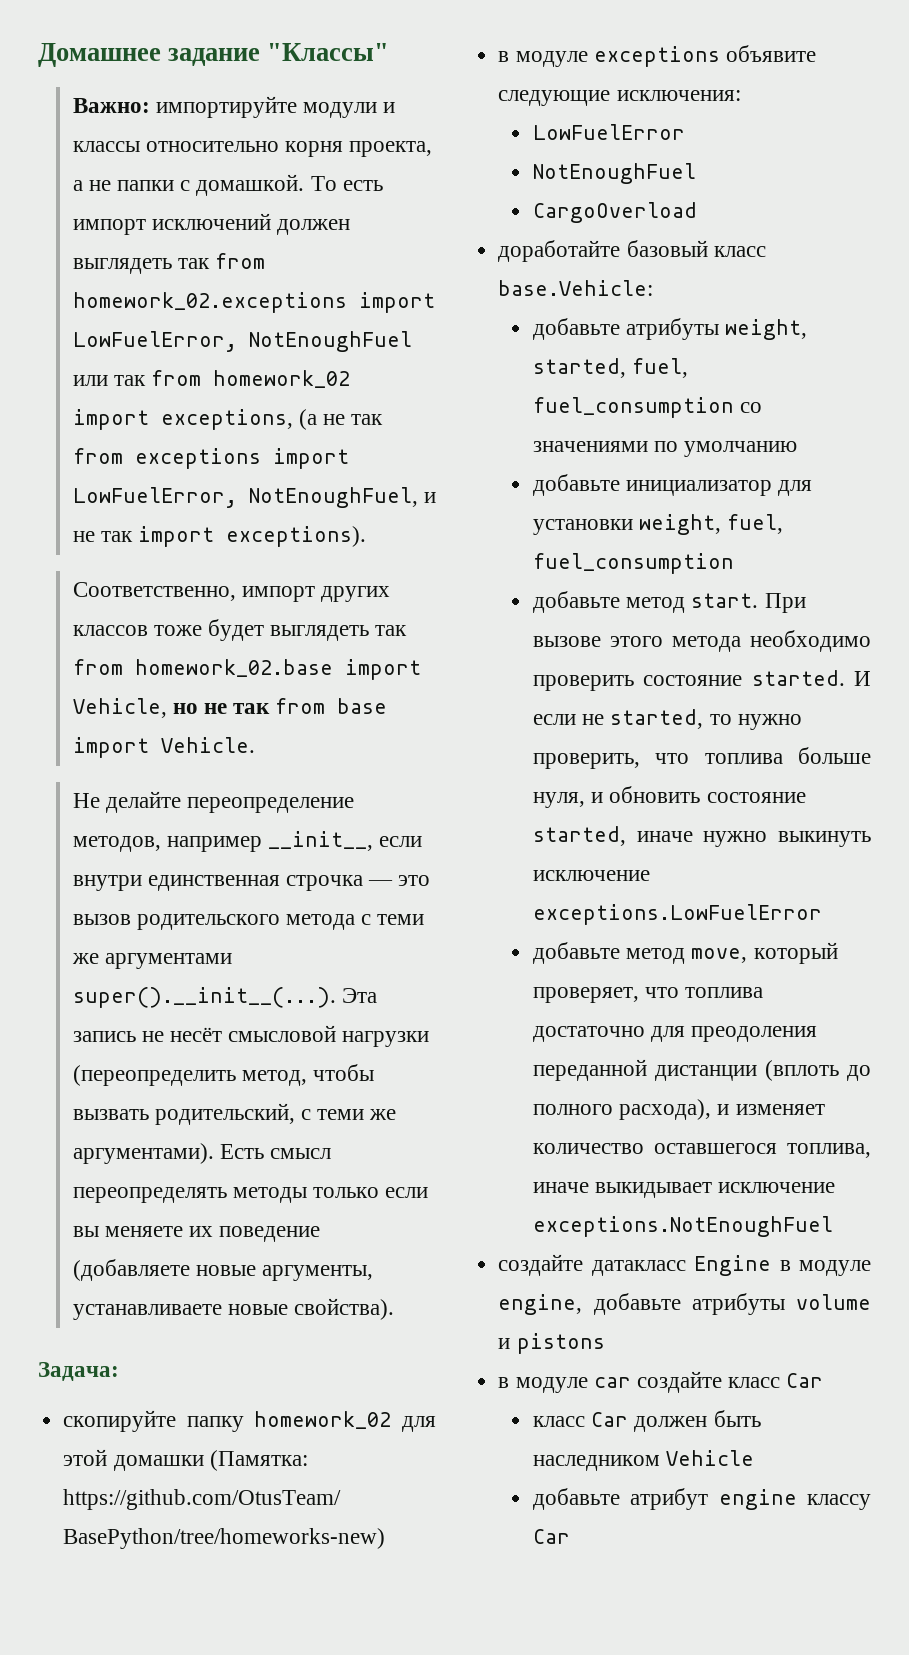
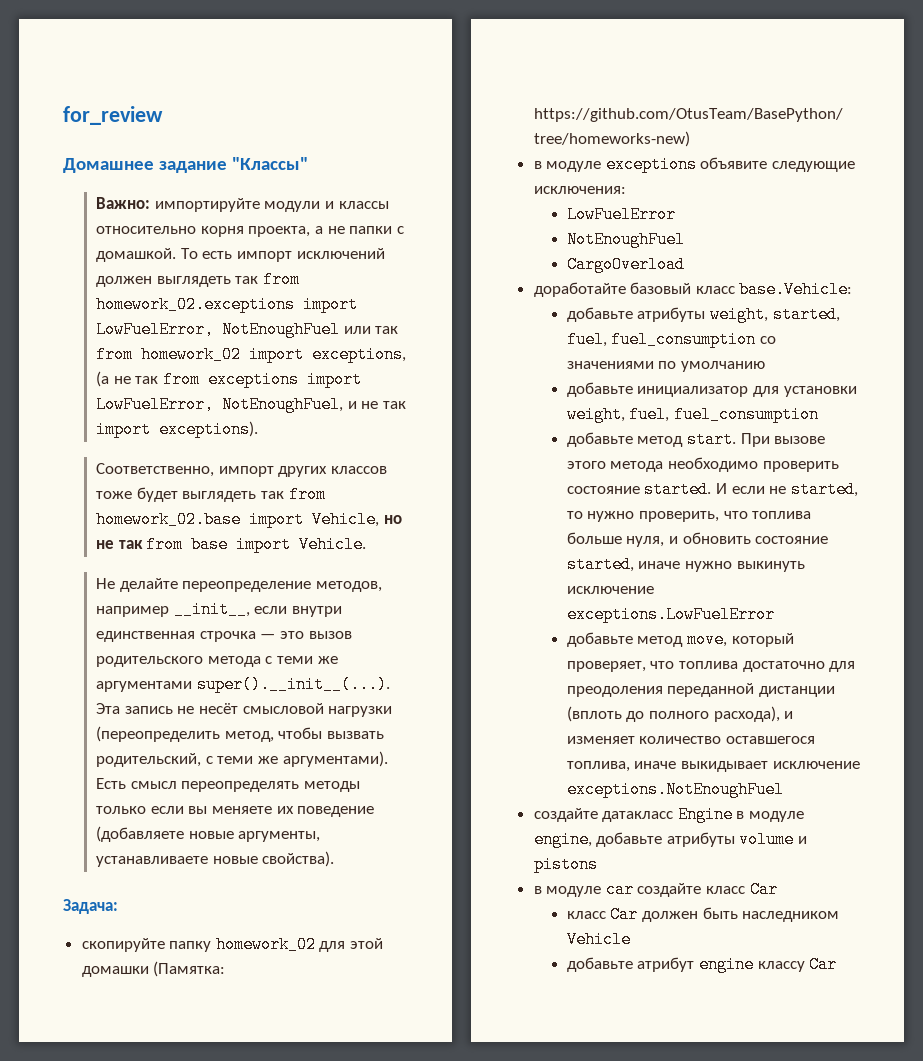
(38, 55) none -> [63,106,163,125] for_review //

